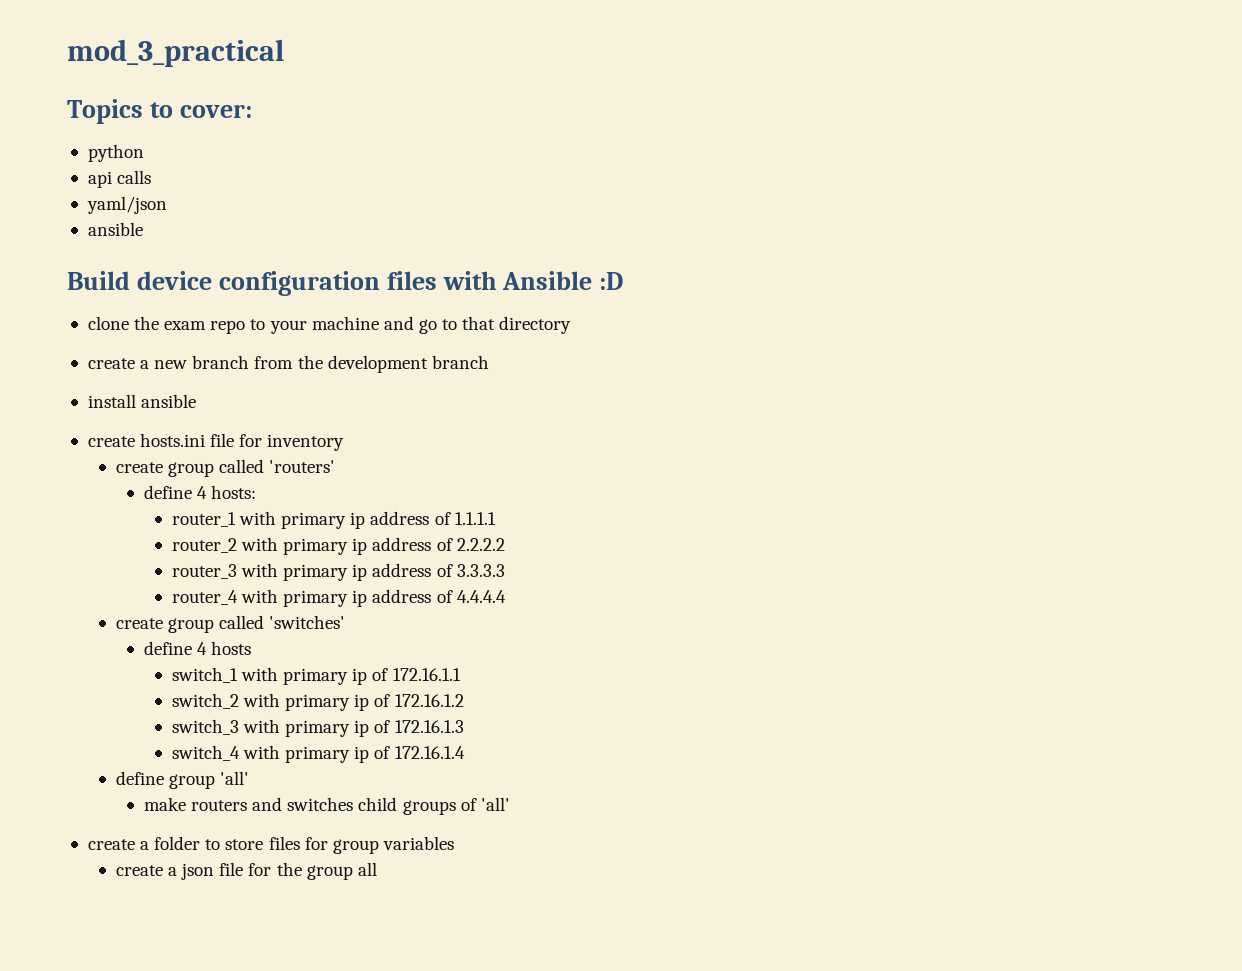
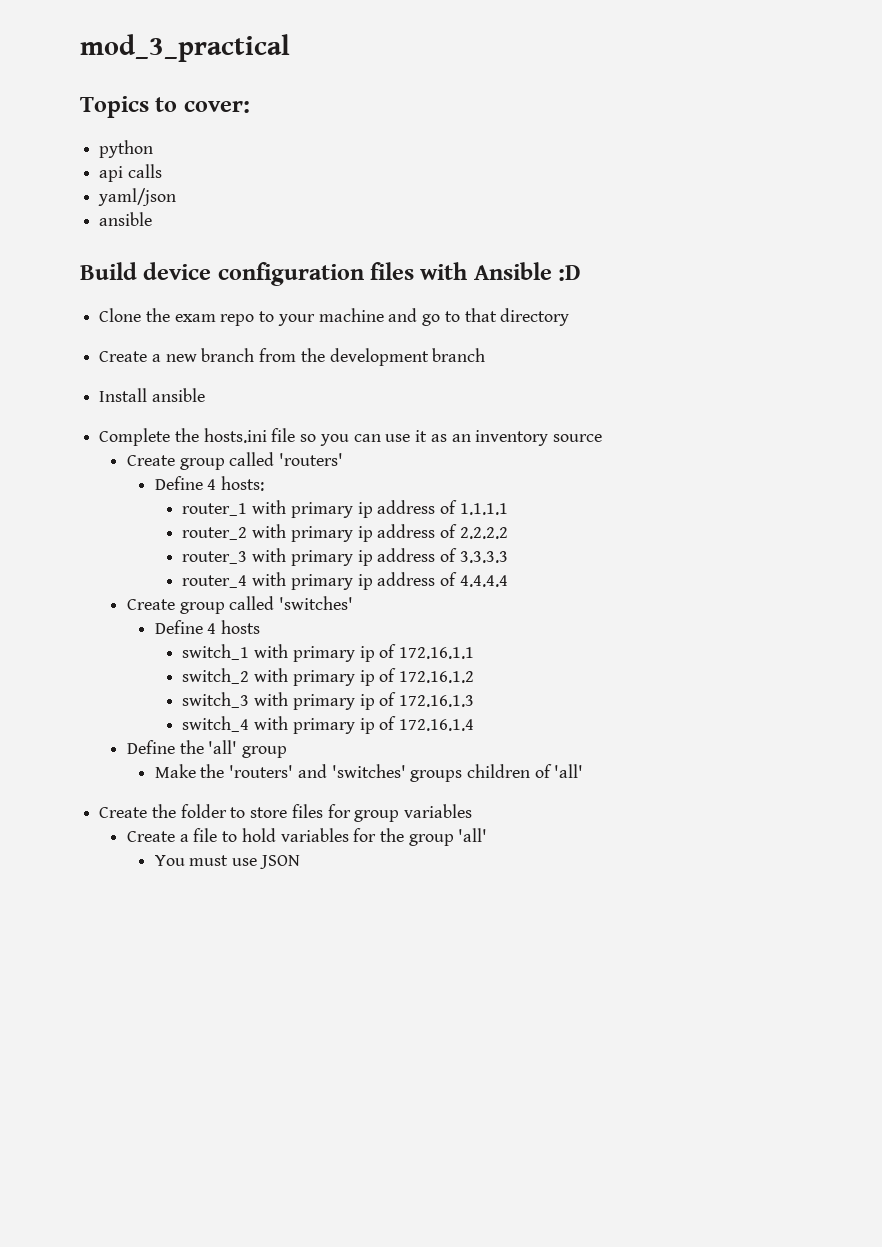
[87,316,129,330] clone -> [99,308,142,322] Clone
[87,358,135,369] create -> [99,351,148,362] Create
[87,394,197,408] [87,433,263,447] install ansible // create hosts.ini file for -> [99,388,205,402] [99,428,471,446] Install ansible // Complete the hosts.ini file so you can use it as an
[115,462,163,473] // create -> [552,434,602,442] [126,455,175,466] source // Create
[143,485,192,499] define -> [154,476,203,490] Define
[115,618,163,629] create -> [126,599,175,610] Create
[143,641,192,655] define -> [154,620,203,634] Define
[115,771,250,789] [143,797,456,815] define group 'all' // make routers and switches child groups -> [126,740,288,758] [154,764,531,782] Define the 'all' group // Make the 'routers' and 'switches' groups children
[87,839,150,850] create a -> [99,804,176,818] Create the
[115,862,377,880] create a json file for the group all -> [126,828,488,846] [154,855,300,869] Create a file to hold variables for the group 'all' // You must use JSON

